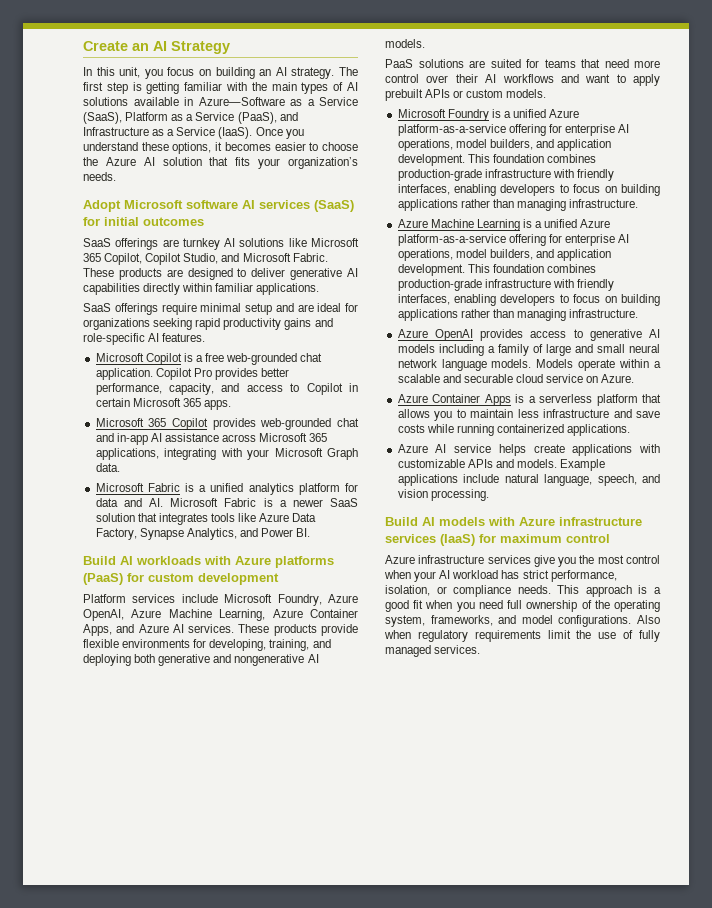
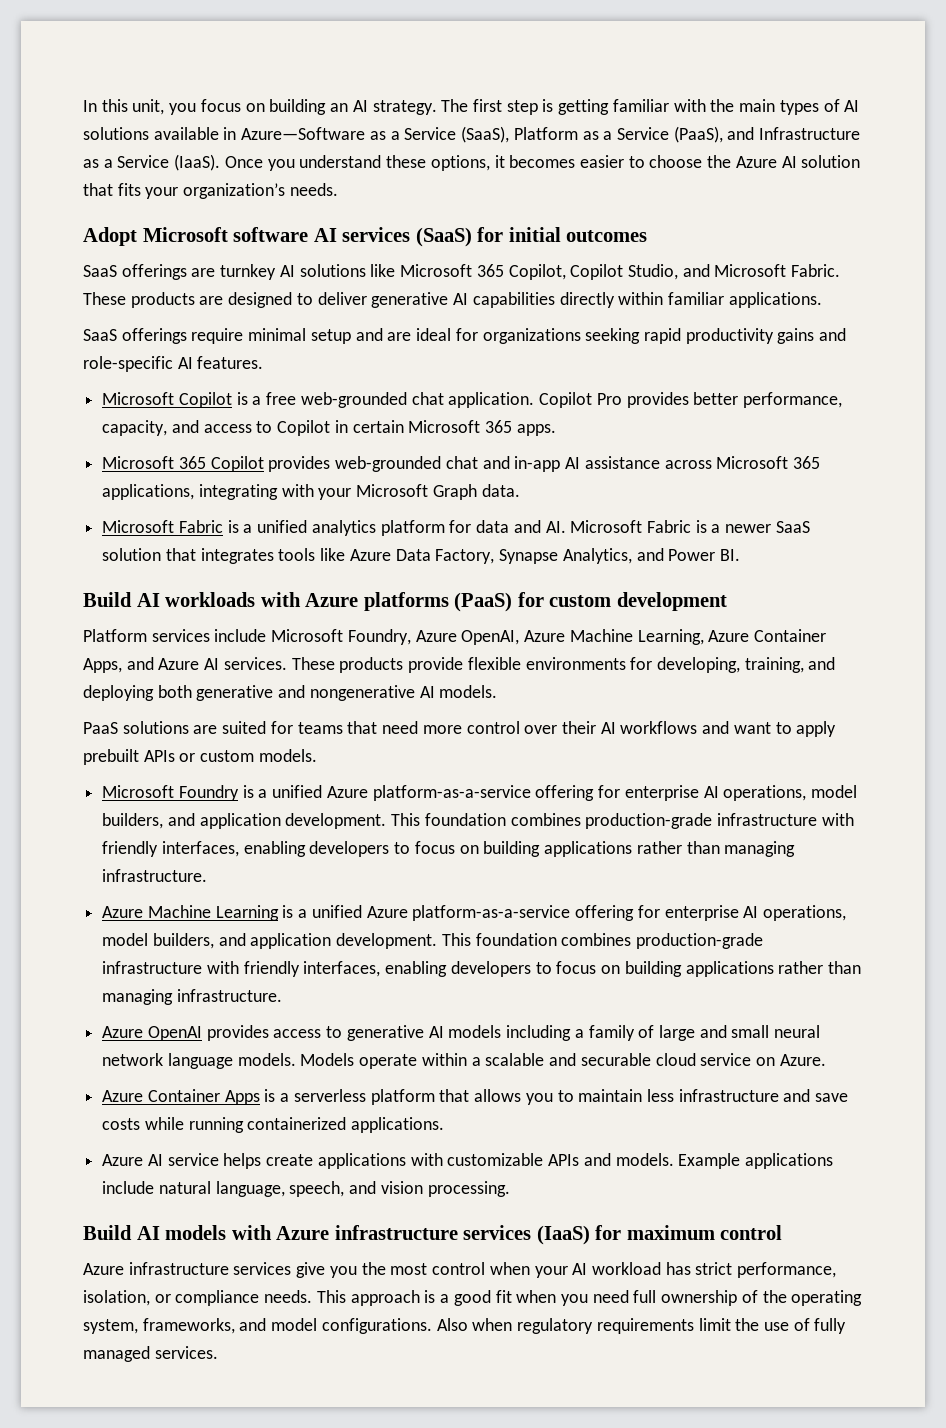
[83,41,230,54] Create an AI Strategy // -> (83, 106) none

